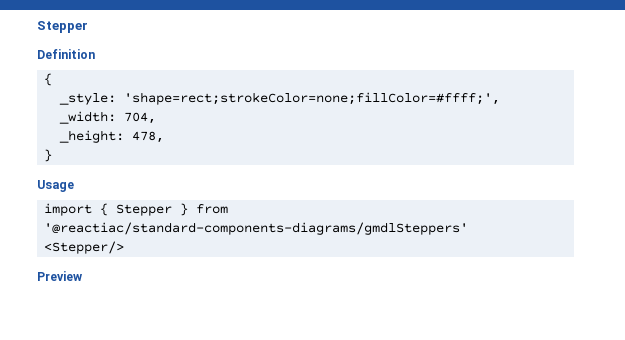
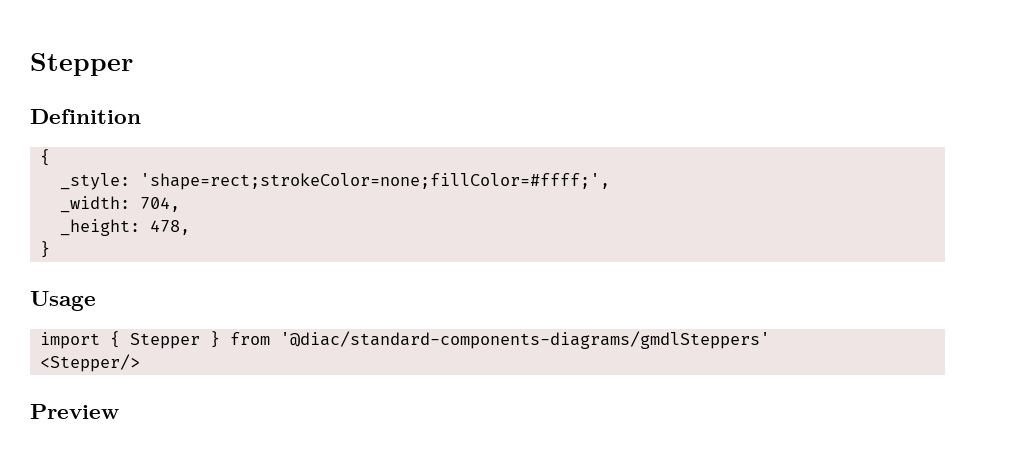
[43,222,468,235] '@reactiac/standard-components-diagrams/gmdlSteppers' -> [279,331,770,349] '@diac/standard-components-diagrams/gmdlSteppers'

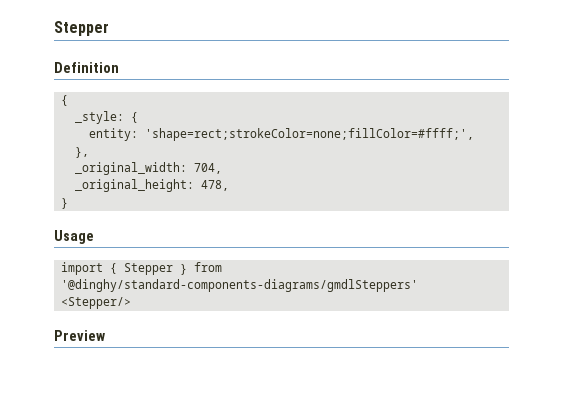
(130, 181) none -> [130,112,138,123] [88,128,138,141] { // entity:
[59,196,130,213] _width: -> [74,147,89,158] [74,162,187,175] }, // _original_width:
[59,219,140,236] _height: -> [74,179,194,192] _original_height:
[279,331,770,349] '@diac/standard-components-diagrams/gmdlSteppers' -> [60,279,418,292] '@dinghy/standard-components-diagrams/gmdlSteppers'

